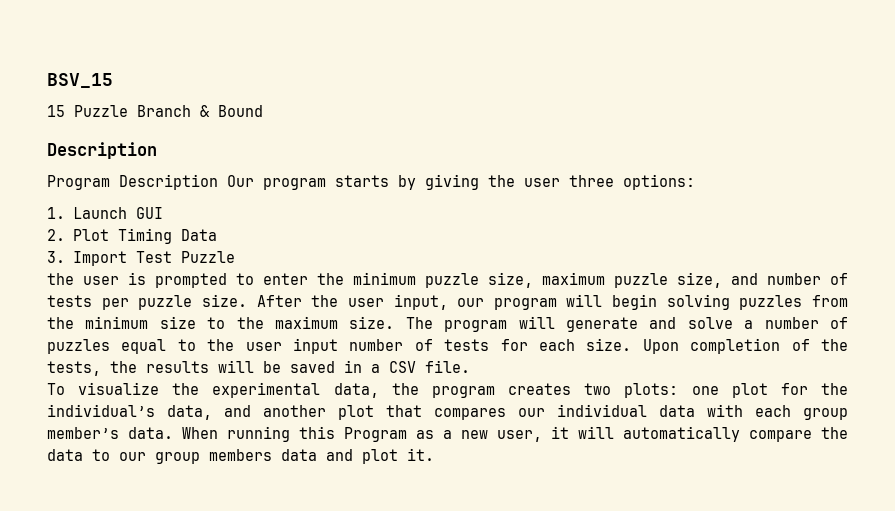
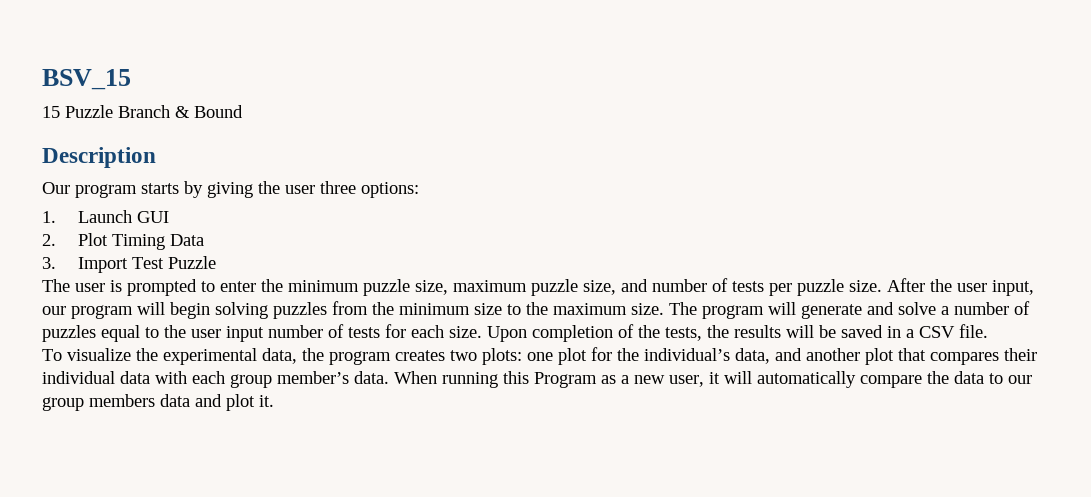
[47,174,218,190] Program Description -> (156, 157) none
[47,273,74,285] the -> [42,279,70,292] The
[518,408,545,417] our -> [1004,348,1037,361] their

